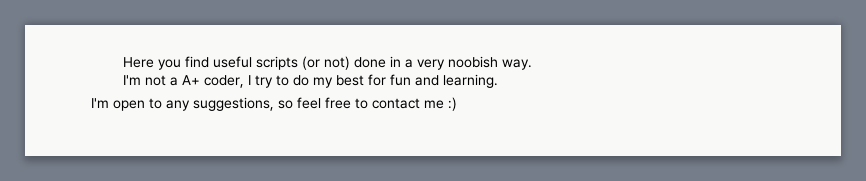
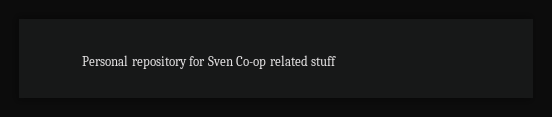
[122,56,532,70] [122,74,498,88] [91,97,457,111] Here you find useful scripts (or not) done in a very noobish way. // I'm not a A+ coder, I try to do my best for fun and learning. // I'm open to any suggestions, so feel free to contact me :) -> [82,55,337,69] Personal repository for Sven Co-op related stuff

